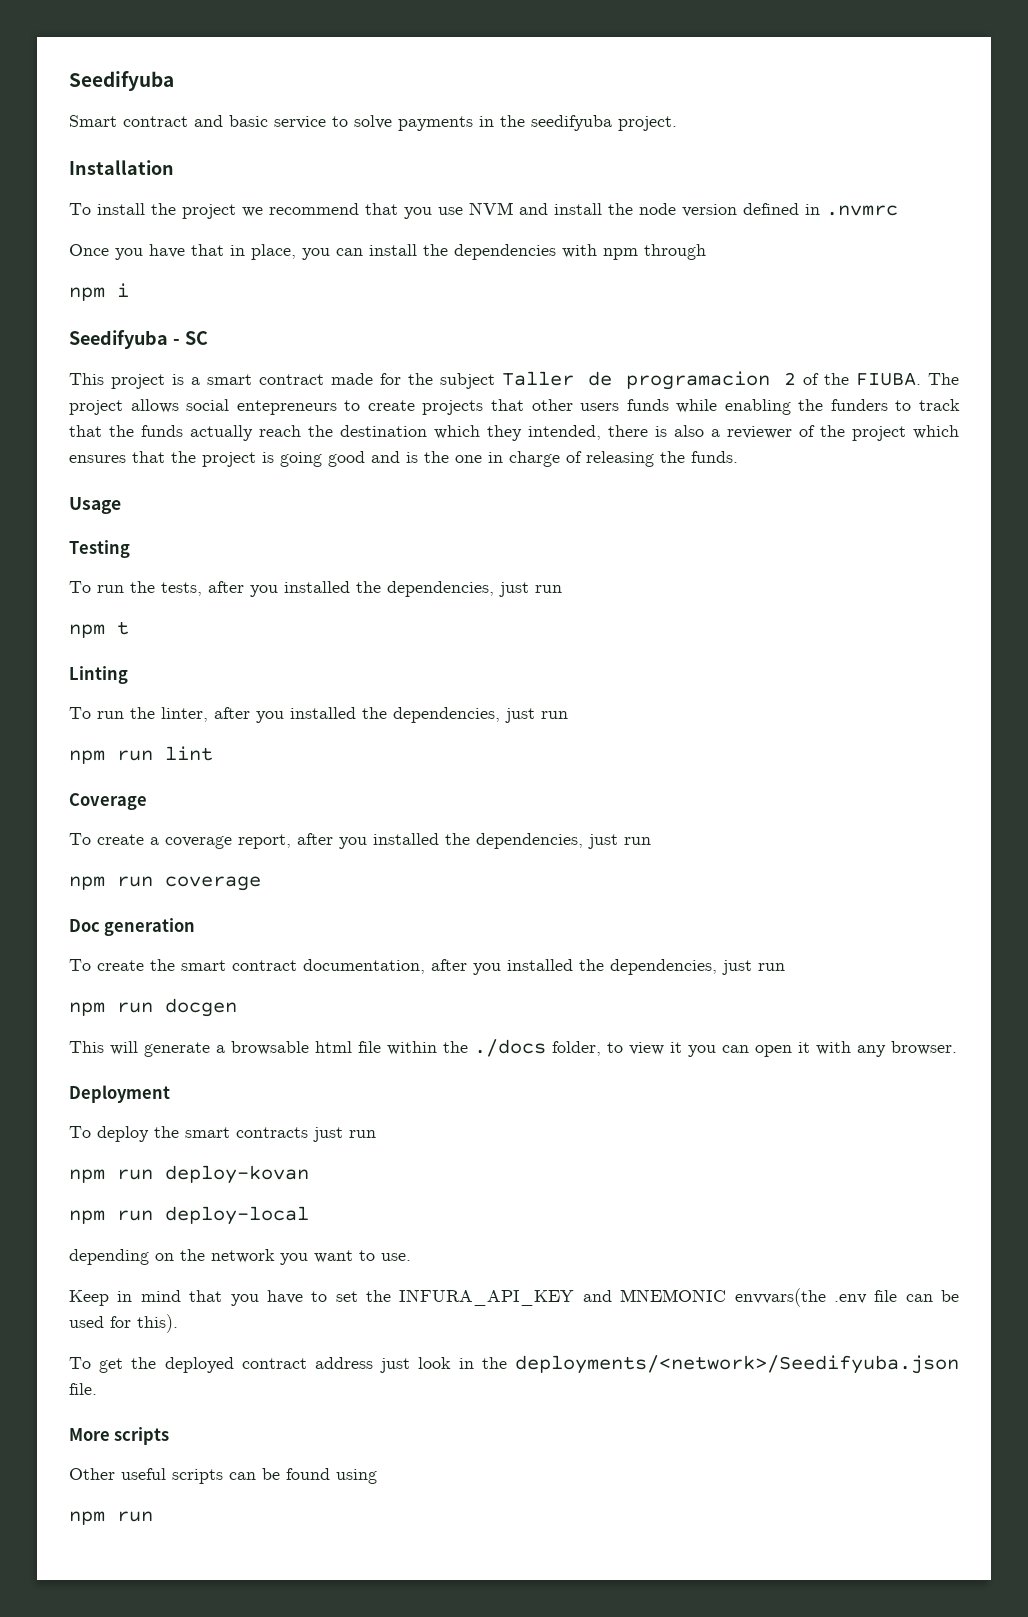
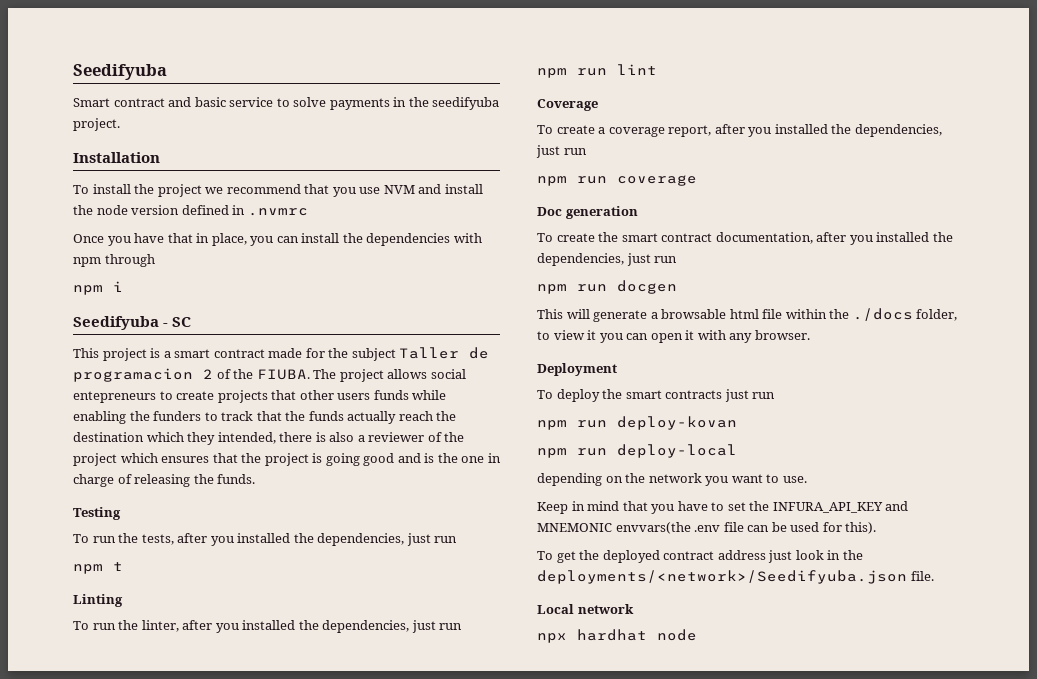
[69,497,121,514] // Usage -> (256, 479) none
[69,1427,170,1445] [69,1468,377,1484] [69,1511,153,1525] More scripts // Other useful scripts can be found using // npm run -> [537,604,634,614] [537,629,697,643] Local network // npx hardhat node

